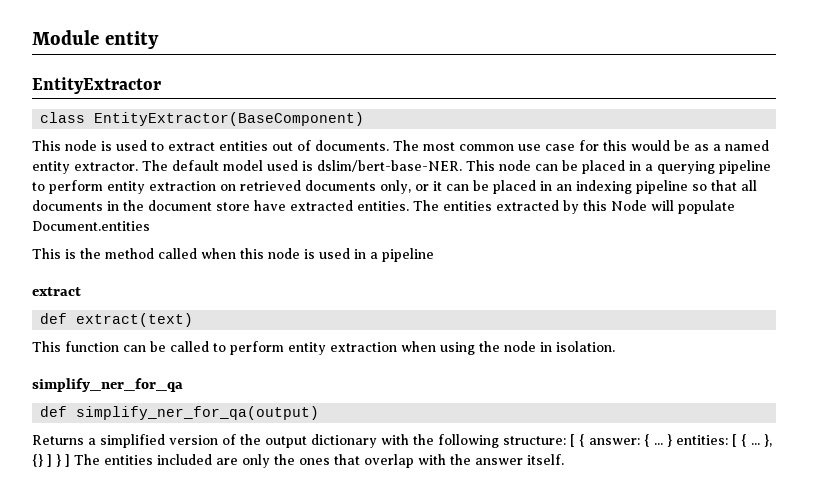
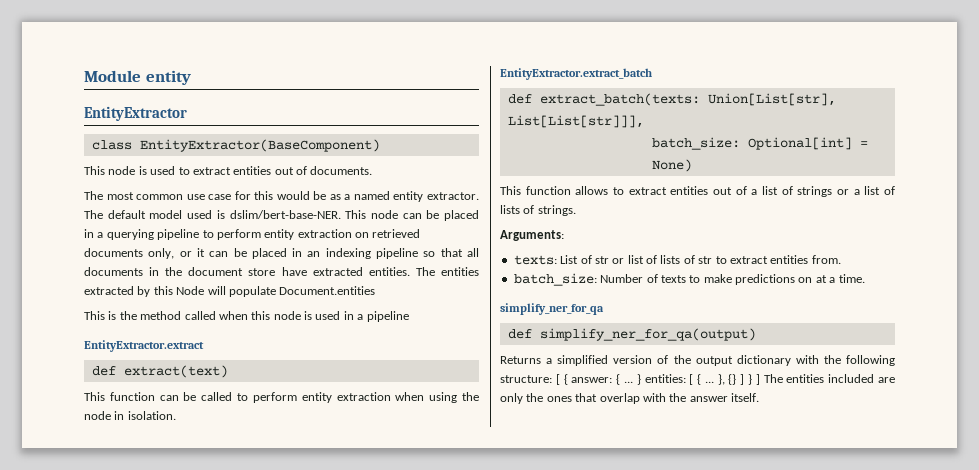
(389, 145) none -> (373, 170) //
[32,287,81,296] extract -> [84,340,204,352] EntityExtractor.extract
(615, 346) none -> [500,68,652,80] [507,93,836,106] [507,115,644,128] [651,137,868,150] [651,159,692,172] [500,186,896,197] [500,205,576,216] [500,230,564,241] [513,255,841,265] [513,273,865,286] // EntityExtractor.extract_batch // def extract_batch(texts: Union[List[str], List[List[str]]], // batch_size: Optional[int] = None) // This function allows to extract entities out of a list of strings or a list of lists of strings. // Arguments: // texts: List of str or list of lists of str to extract entities from. // batch_size: Number of texts to make predictions on at a time.

